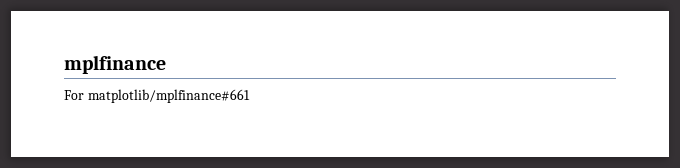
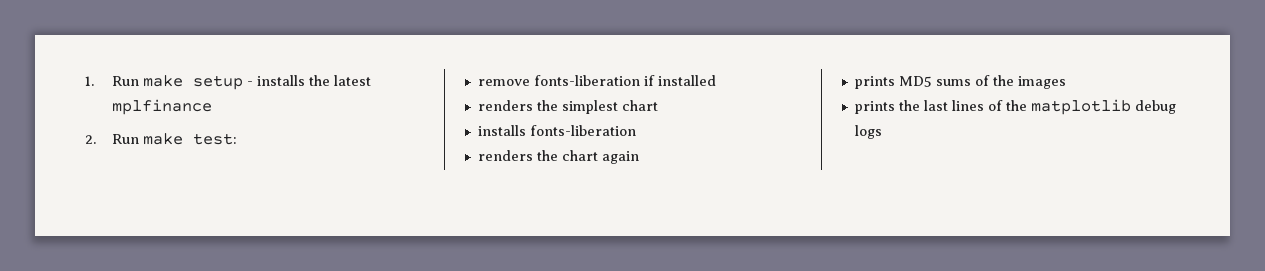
[64,55,166,74] [64,89,250,103] mplfinance // For matplotlib/mplfinance#661 -> [85,75,372,90] [112,99,213,115] [85,133,238,145] [477,75,716,86] [477,100,658,114] [477,125,636,136] [477,150,639,164] [854,75,1066,89] [854,99,1176,115] [854,125,882,139] 1. Run make setup - installs the latest mplfinance // 2. Run make test: // remove fonts-liberation if installed // renders the simplest chart // installs fonts-liberation // renders the chart again // prints MD5 sums of the images // prints the last lines of the matplotlib debug logs

